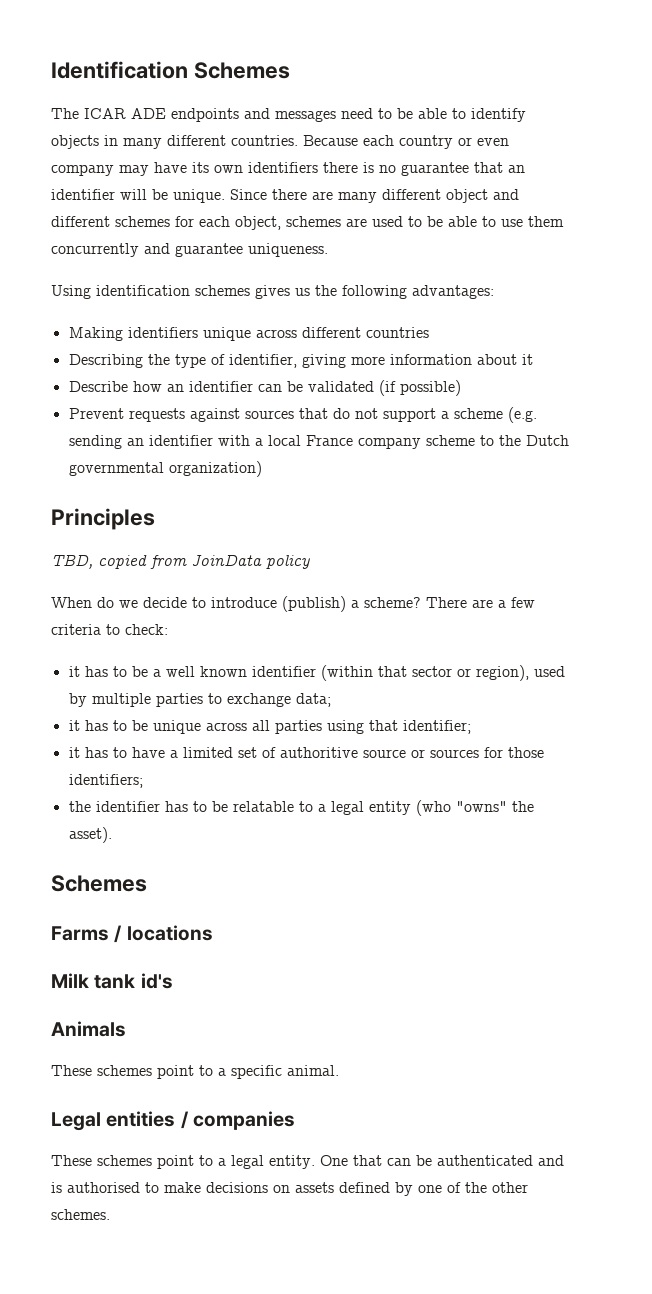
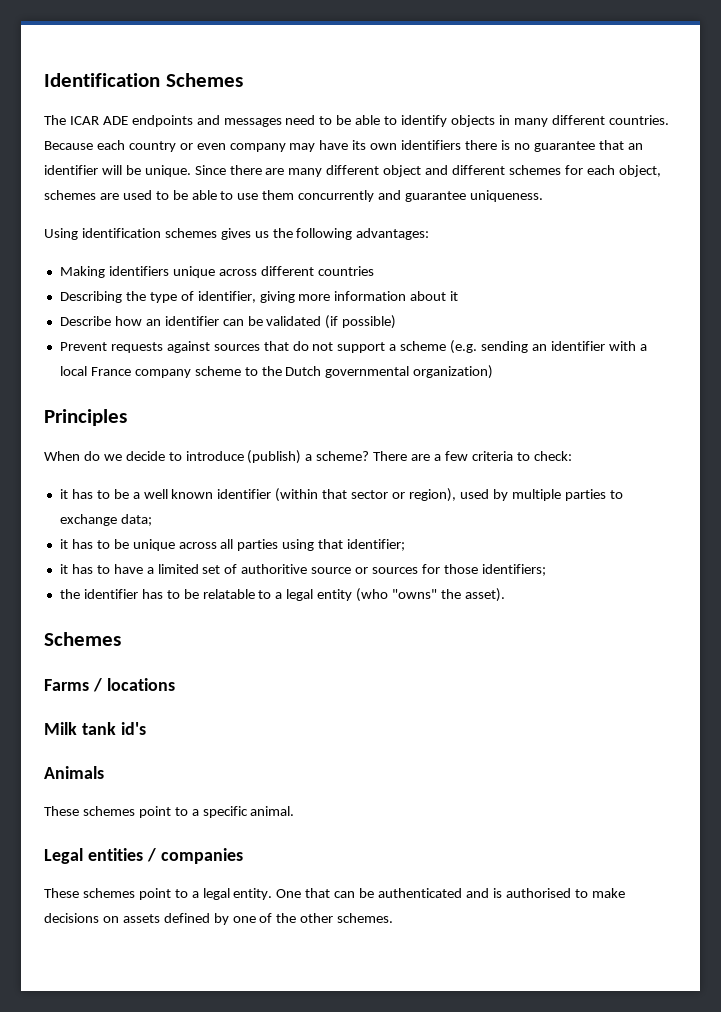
[51,554,310,569] // TBD, copied from JoinData policy -> (127, 417) none

